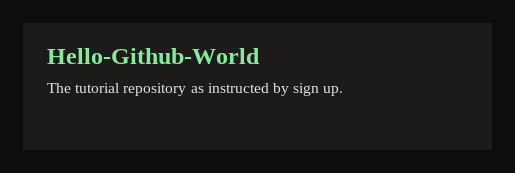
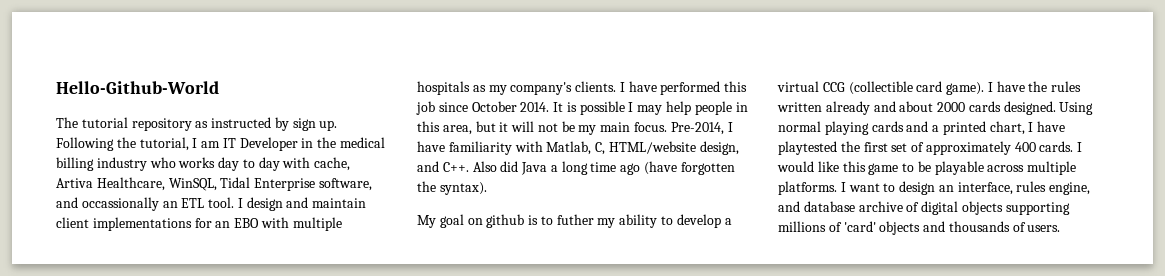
(344, 91) none -> [56,137,386,151] [56,157,351,171] [56,177,372,191] [56,197,367,211] [56,217,342,231] [417,81,748,95] [416,101,748,115] [417,121,733,135] [417,141,739,155] [417,161,735,175] [417,181,487,195] [417,214,732,228] [777,81,1082,95] [777,101,1094,115] [778,121,1066,135] [778,141,1083,155] [777,161,1077,175] [778,181,1091,195] [778,201,1070,215] [778,221,1061,235] Following the tutorial, I am IT Developer in the medical billing industry who works day to day with cache, Artiva Healthcare, WinSQL, Tidal Enterprise software, and occassionally an ETL tool. I design and maintain client implementations for an EBO with multiple hospitals as my company's clients. I have performed this job since October 2014. It is possible I may help people in this area, but it will not be my main focus. Pre-2014, I have familiarity with Matlab, C, HTML/website design, and C++. Also did Java a long time ago (have forgotten the syntax). // My goal on github is to futher my ability to develop a virtual CCG (collectible card game). I have the rules written already and about 2000 cards designed. Using normal playing cards and a printed chart, I have playtested the first set of approximately 400 cards. I would like this game to be playable across multiple platforms. I want to design an interface, rules engine, and database archive of digital objects supporting millions of 'card' objects and thousands of users.

